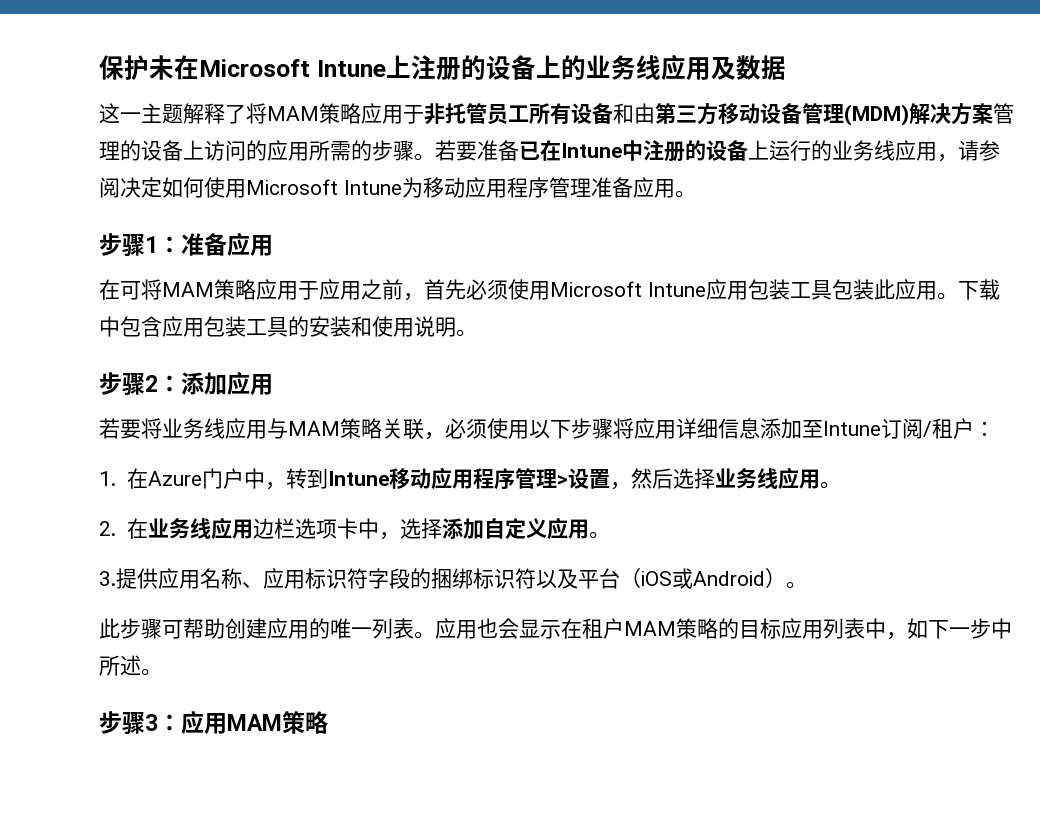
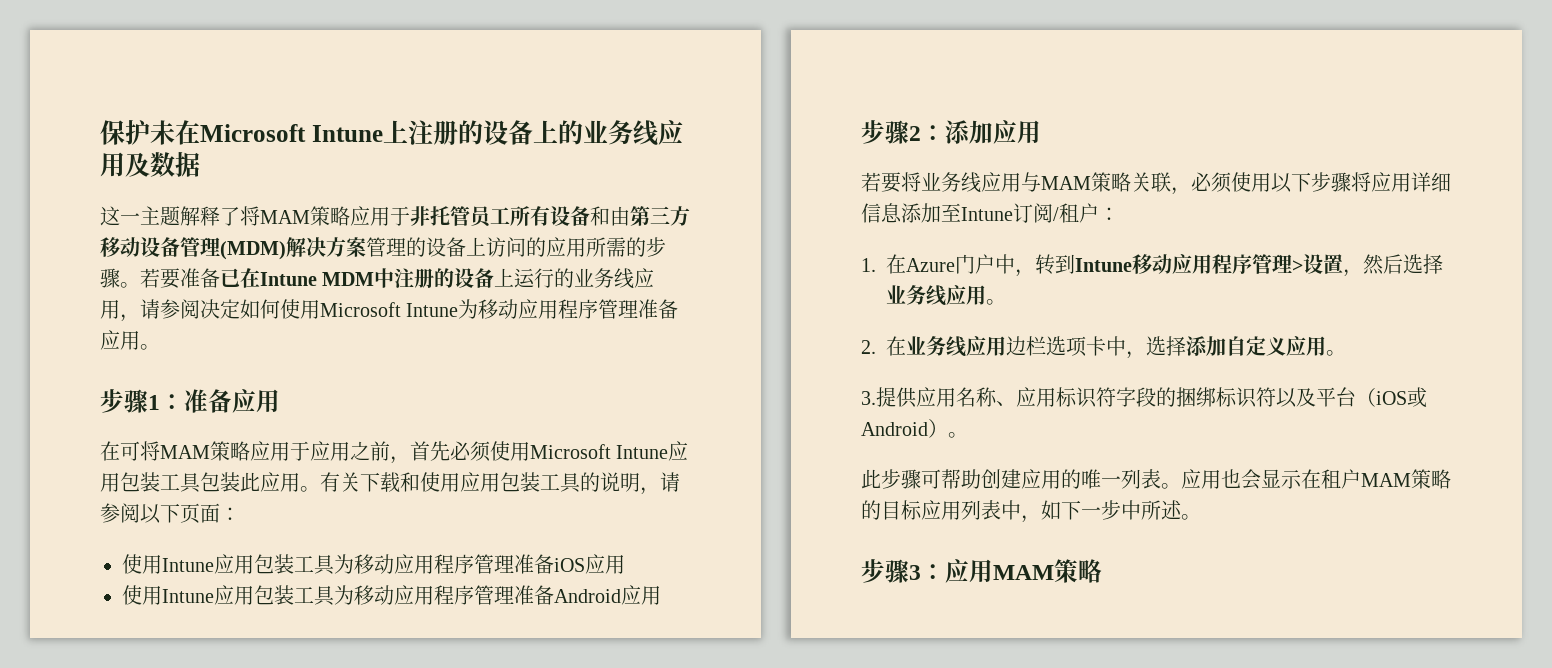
(622, 150) none -> [322,272,375,286] MDM
[958,279,1000,300] [99,316,477,337] 下载中包含应用包装工具的安装和使用说明。 -> [320,472,680,495] [100,503,240,524] [122,554,625,575] [122,585,661,606] 有关下载和使用应用包装工具的说明，请参阅以下页面： // 使用Intune应用包装工具为移动应用程序管理准备iOS应用 // 使用Intune应用包装工具为移动应用程序管理准备Android应用

